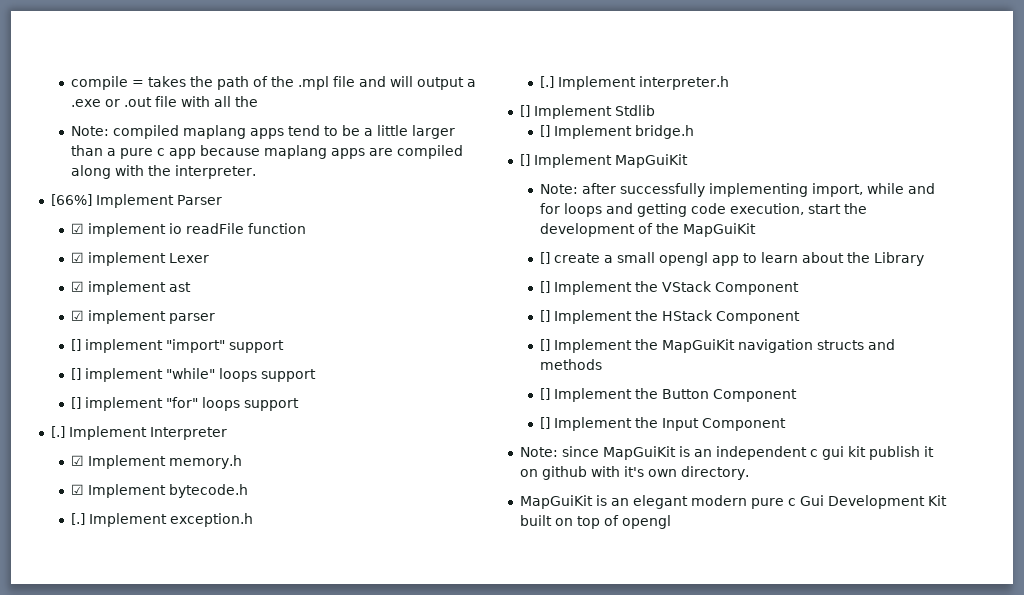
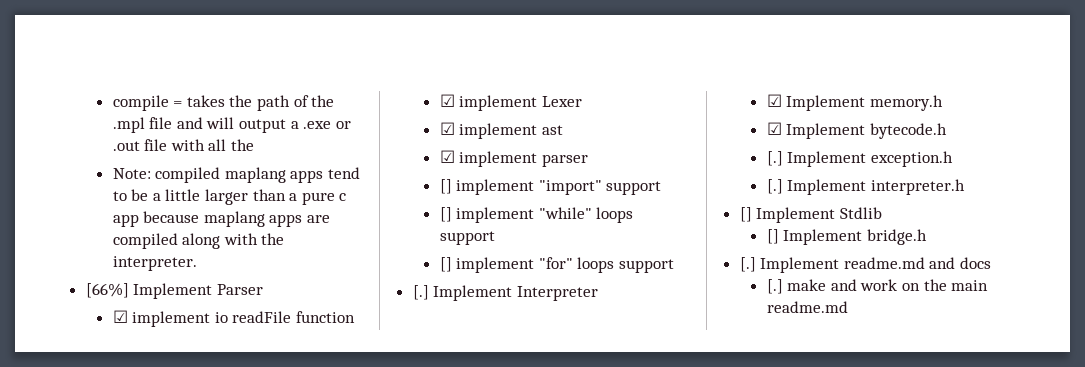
[519,154,688,168] [539,183,935,197] [539,203,867,217] [539,223,756,237] [539,252,924,266] [539,281,799,295] [539,310,800,324] [539,339,895,353] [539,359,602,370] [539,388,797,402] [539,417,786,431] [519,446,934,460] [519,466,749,480] [519,495,947,509] [519,515,671,529] [] Implement MapGuiKit // Note: after successfully implementing import, while and for loops and getting code execution, start the development of the MapGuiKit // [] create a small opengl app to learn about the Library // [] Implement the VStack Component // [] Implement the HStack Component // [] Implement the MapGuiKit navigation structs and methods // [] Implement the Button Component // [] Implement the Input Component // Note: since MapGuiKit is an independent c gui kit publish it on github with it's own directory. // MapGuiKit is an elegant modern pure c Gui Development Kit built on top of opengl -> [739,257,992,273] [766,279,989,294] [766,301,848,313] [.] Implement readme.md and docs // [.] make and work on the main readme.md

